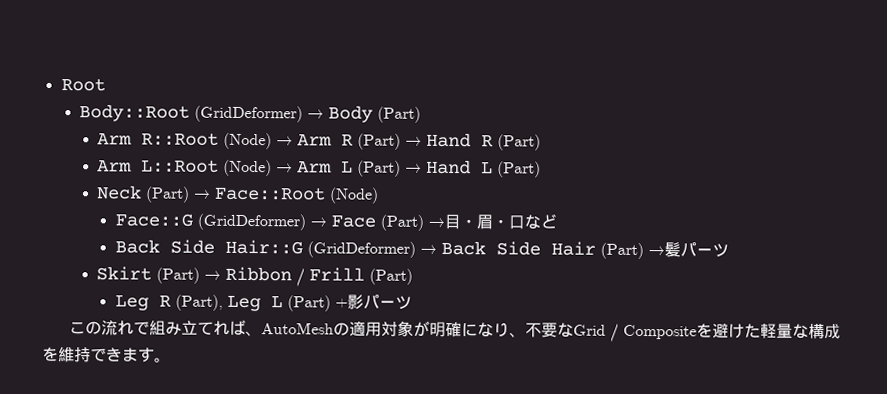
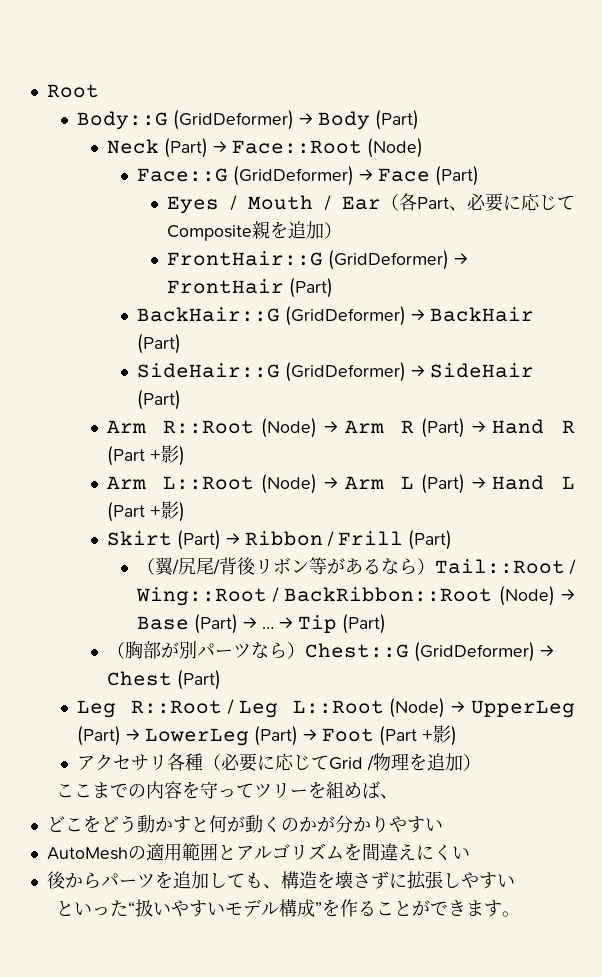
[78,104,190,122] Body::Root -> [76,111,168,130] Body::G
[97,132,542,151] [97,159,542,178] // Arm R::Root (Node) → Arm R (Part) → Hand R (Part) // Arm L::Root (Node) → Arm L (Part) → Hand L (Part) -> (419, 120) none
[427,213,557,230] [114,239,729,260] →目・眉・口など // Back Side Hair::G (GridDeformer) → Back Side Hair (Part) →髪パーツ -> [166,193,575,214] [166,221,342,241] [166,250,468,270] [166,278,333,298] [136,306,534,326] [136,334,181,354] [136,362,534,382] [136,390,181,410] [106,418,575,438] [106,445,185,466] [106,474,575,494] [106,501,185,522] // Eyes / Mouth / Ear（各Part、必要に応じてComposite親を追加） // FrontHair::G (GridDeformer) → FrontHair (Part) // BackHair::G (GridDeformer) → BackHair (Part) // SideHair::G (GridDeformer) → SideHair (Part) // Arm R::Root (Node) → Arm R (Part) → Hand R (Part +影) // Arm L::Root (Node) → Arm L (Part) → Hand L (Part +影)
[114,294,412,312] [68,319,841,342] [42,346,91,363] Leg R (Part), Leg L (Part) +影パーツ // この流れで組み立てれば、AutoMeshの適用対象が明確になり、不要なGrid / Compositeを避けた軽量な構成を維持 -> [136,557,576,576] [135,586,575,606] [136,614,386,634] [106,641,554,662] [106,670,221,690] [76,698,575,718] [76,725,457,746] [76,753,481,772] [56,781,399,799] [46,815,443,833] [46,843,470,861] [46,871,515,890] [56,899,431,917] （翼/尻尾/背後リボン等があるなら）Tail::Root / Wing::Root / BackRibbon::Root (Node) → Base (Part) → … → Tip (Part) // （胸部が別パーツなら）Chest::G (GridDeformer) → Chest (Part) // Leg R::Root / Leg L::Root (Node) → UpperLeg (Part) → LowerLeg (Part) → Foot (Part +影) // アクセサリ各種（必要に応じてGrid /物理を追加） // ここまでの内容を守ってツリーを組めば、 // どこをどう動かすと何が動くのかが分かりやすい // AutoMeshの適用範囲とアルゴリズムを間違えにくい // 後からパーツを追加しても、構造を壊さずに拡張しやすい // といった“扱いやすいモデル構成”を作ることが

